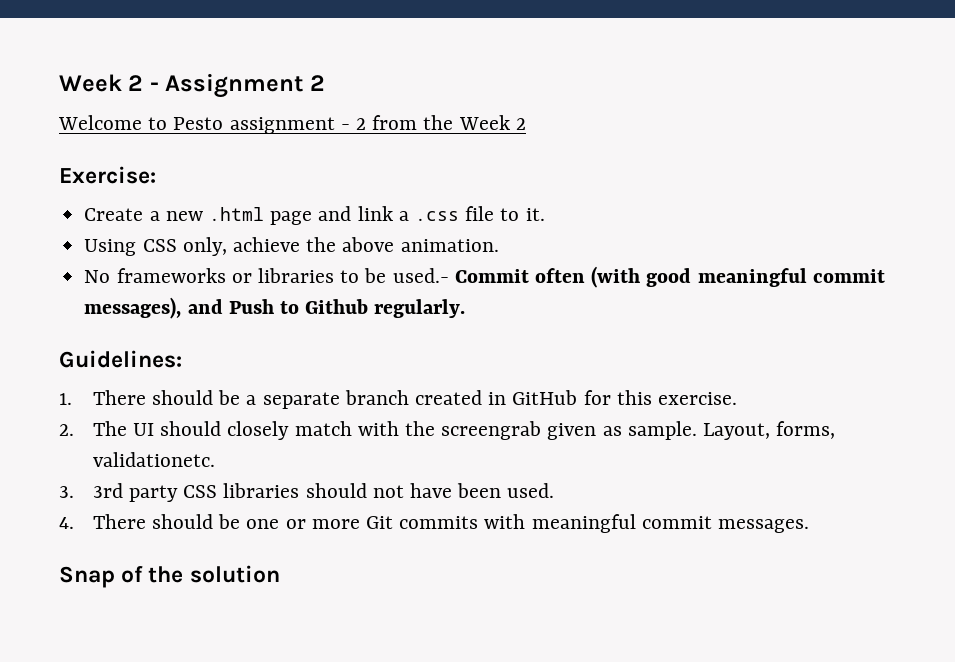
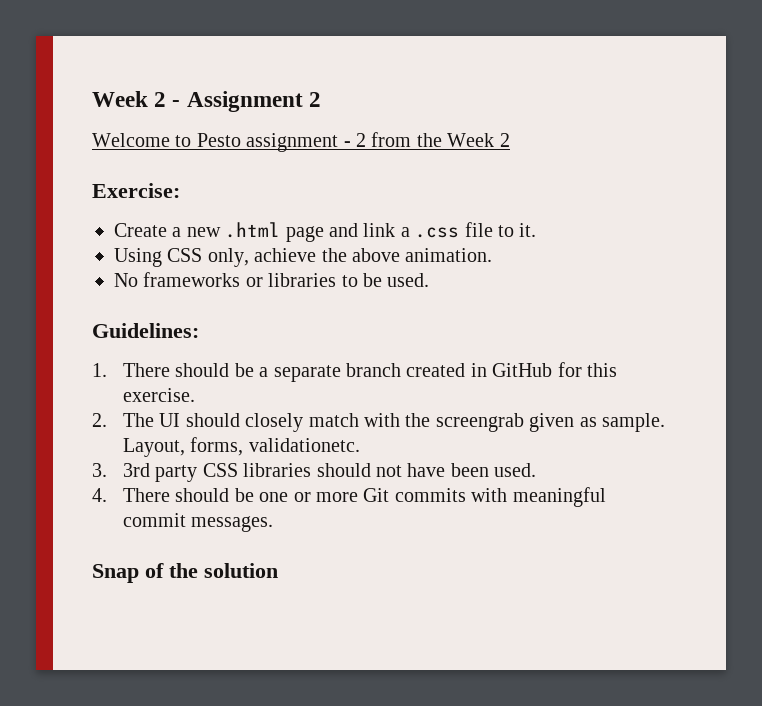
[392,266,885,288] [84,297,466,319] used.- Commit often (with good meaningful commit messages), and Push to Github regularly. -> [387,273,430,287] used.

